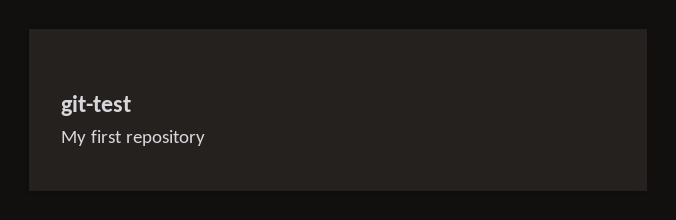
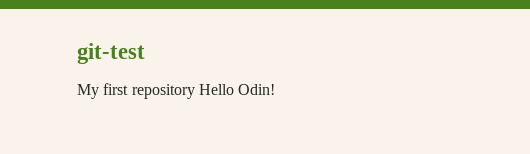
(205, 138) none -> [198,84,276,95] Hello Odin!

